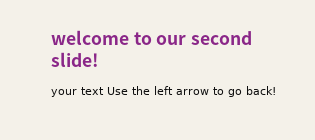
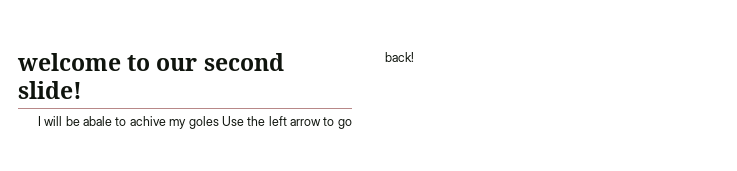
[51,87,104,97] your text -> [37,116,219,129] I will be abale to achive my goles

